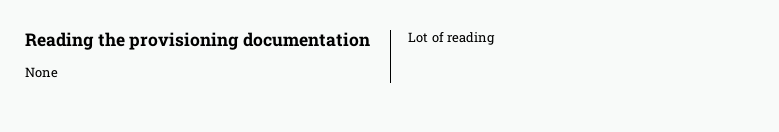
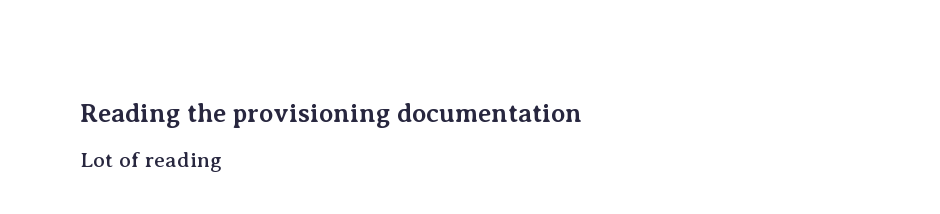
[25,67,58,78] // None -> (583, 112) none

